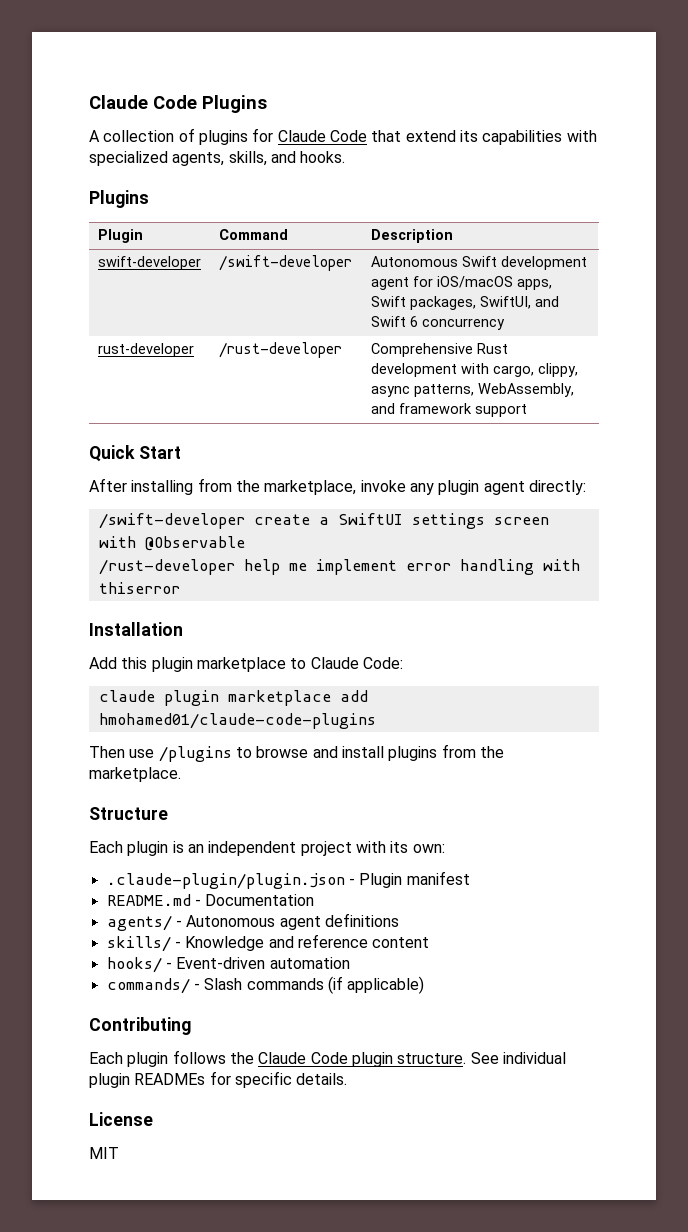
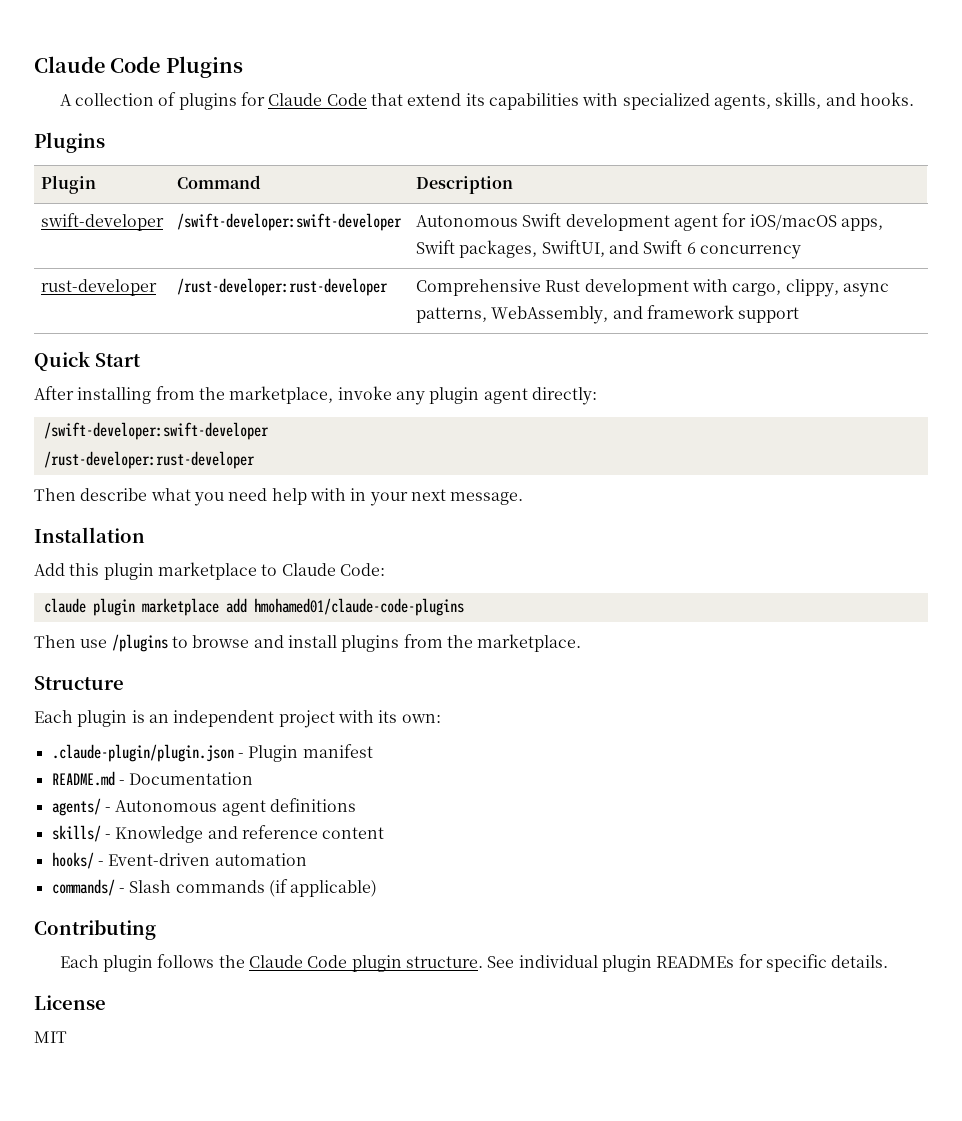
[218,255,352,271] /swift-developer -> [176,213,402,231] /swift-developer:swift-developer
[218,342,342,358] /rust-developer -> [176,278,388,296] /rust-developer:rust-developer
[98,513,549,529] [98,536,245,551] [98,559,580,575] [98,582,180,594] /swift-developer create a SwiftUI settings screen with @Observable // /rust-developer help me implement error handling with thiserror -> [43,422,269,440] [43,451,255,469] [34,488,524,506] /swift-developer:swift-developer // /rust-developer:rust-developer // Then describe what you need help with in your next message.

